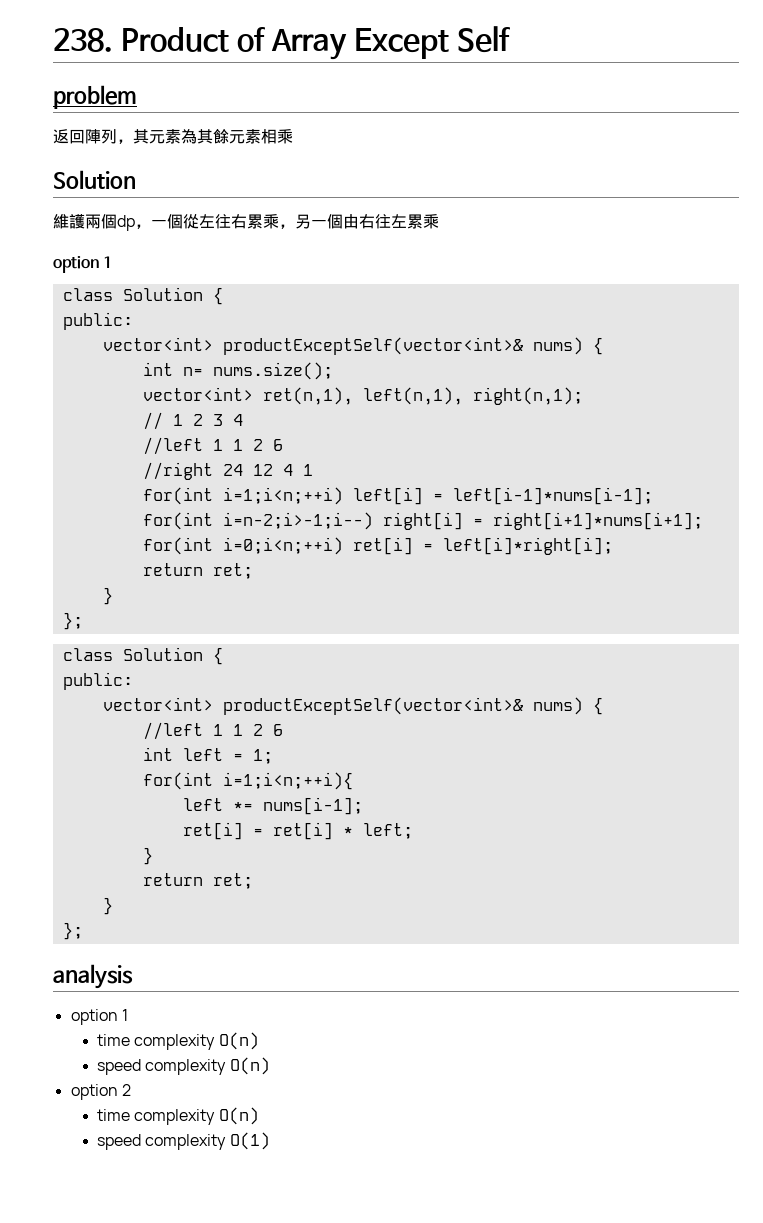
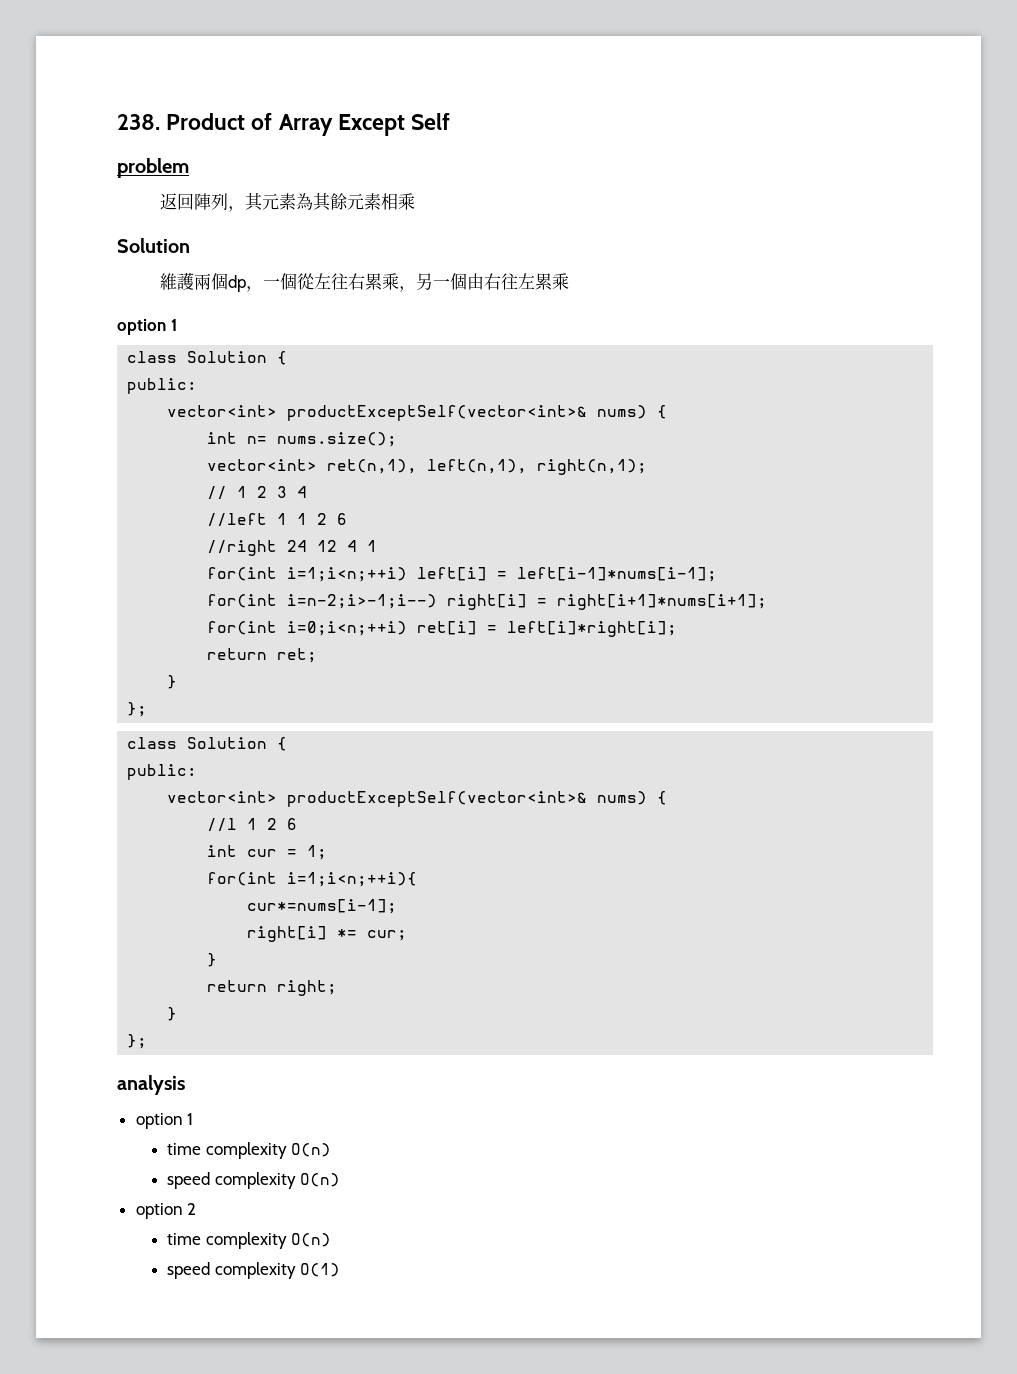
[142,722,223,740] //left 1 -> [207,818,238,832] //l
[182,748,223,761] left -> [247,849,278,857] cur
[182,797,363,815] [182,822,413,840] left *= nums[i-1]; // ret[i] = ret[i] * left; -> [247,899,398,914] [247,926,408,942] cur*=nums[i-1]; // right[i] *= cur;
[212,873,253,889] ret; -> [277,980,338,996] right;

